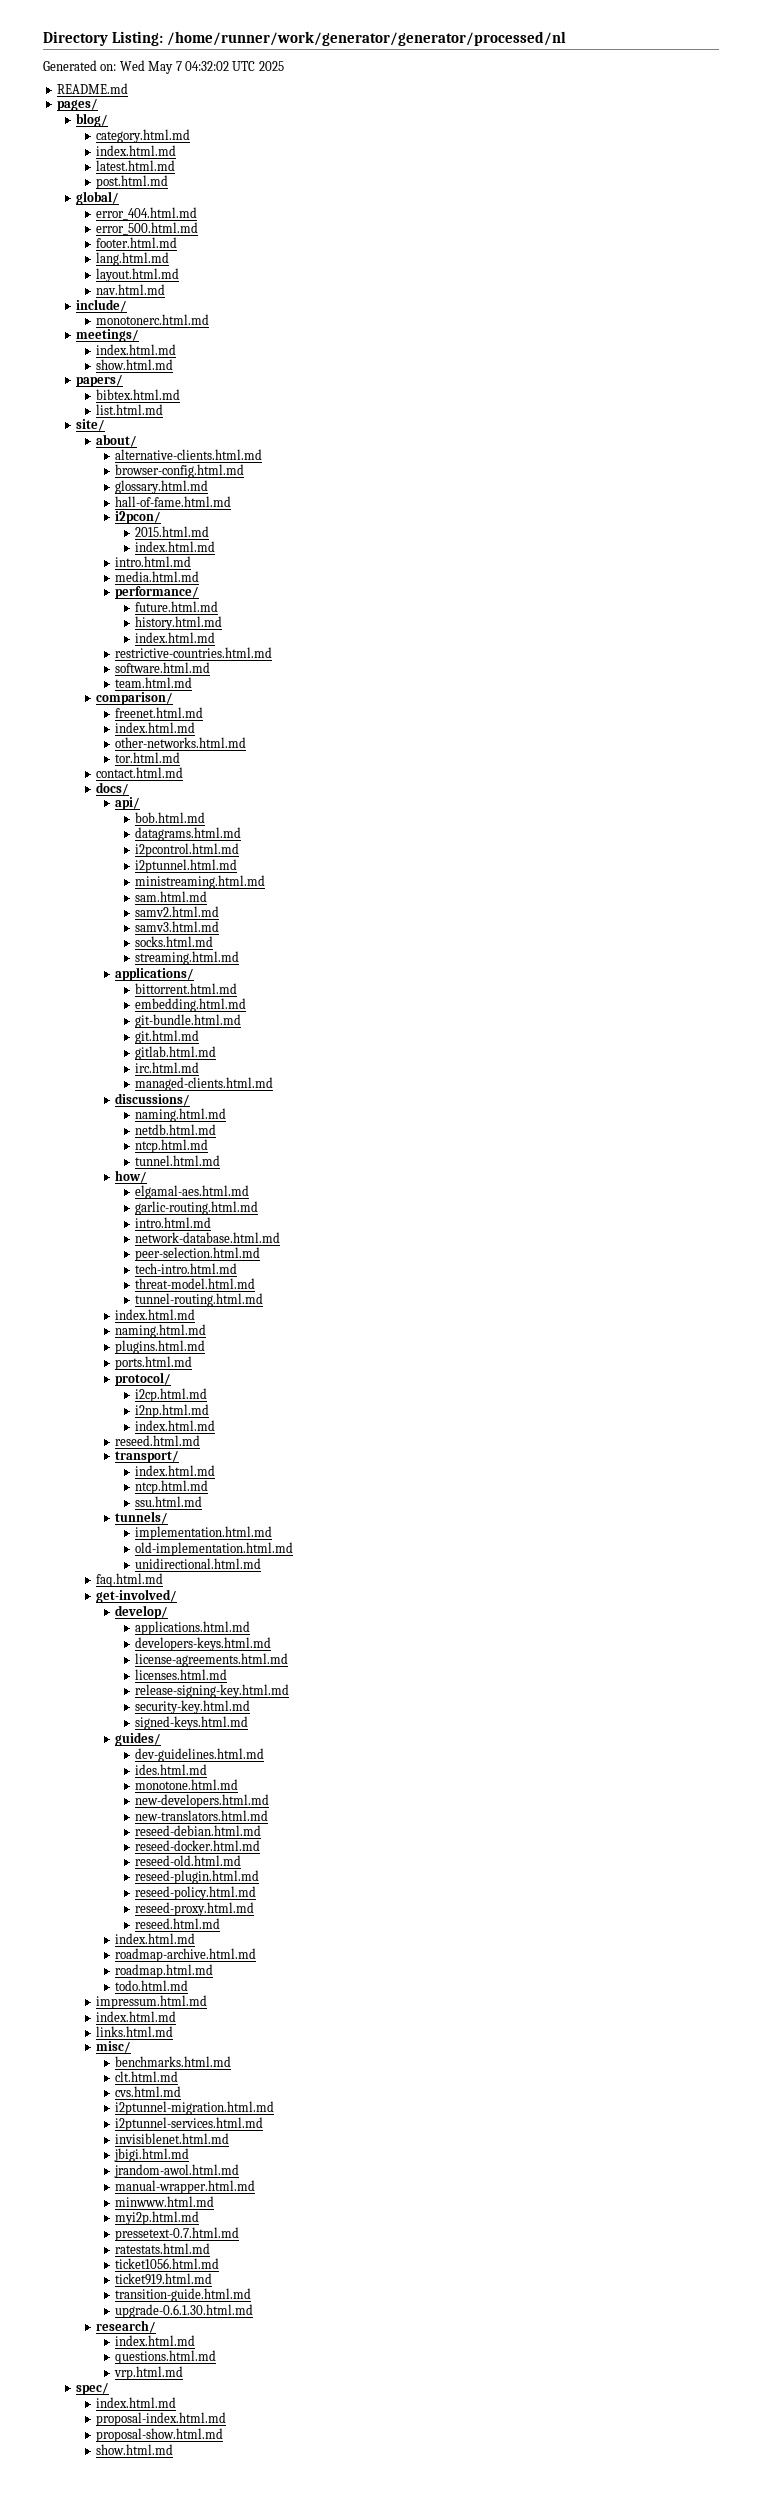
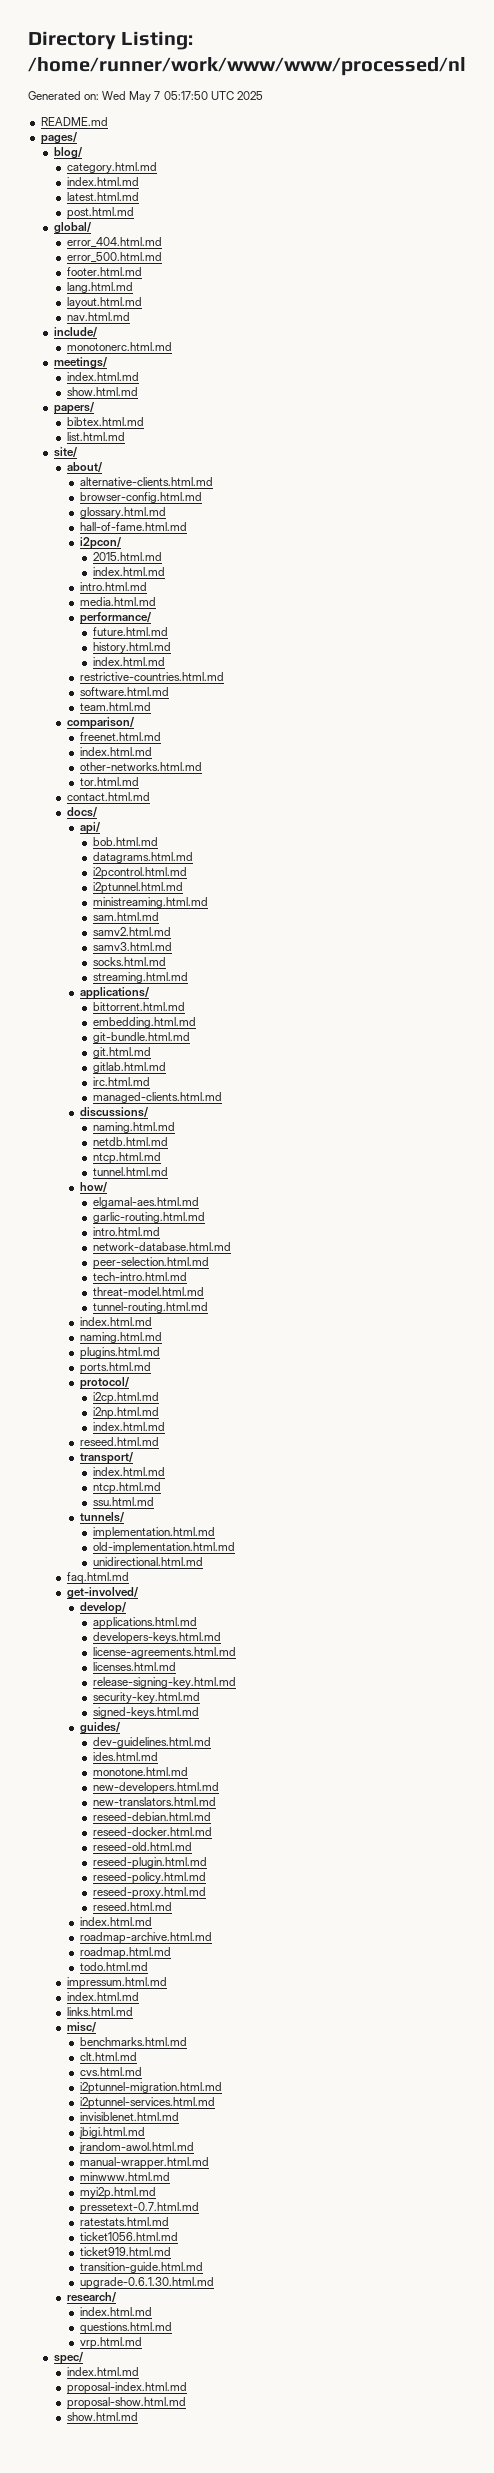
[166,31,566,46] /home/runner/work/generator/generator/processed/nl -> [28,57,466,76] /home/runner/work/www/www/processed/nl
[184,61,229,71] 04:32:02 -> [163,91,208,100] 05:17:50

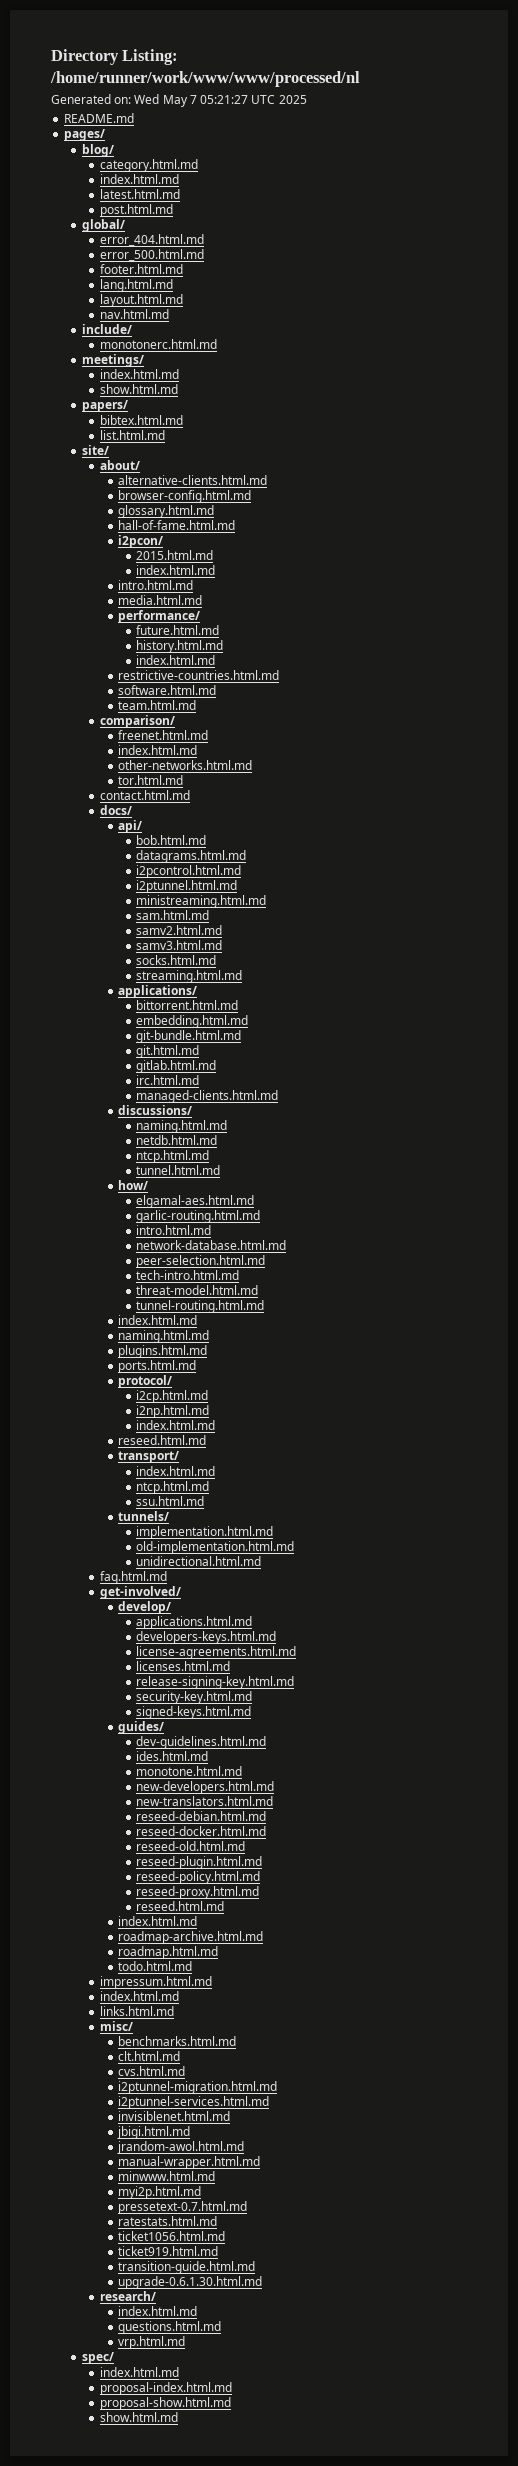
[163,91,208,100] 05:17:50 -> [200,95,249,104] 05:21:27

